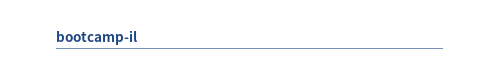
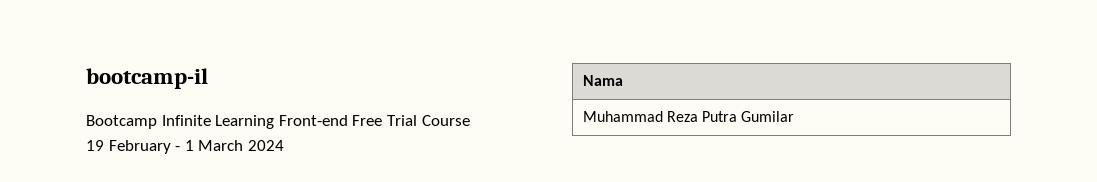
(137, 37) none -> [86,115,470,129] [86,140,284,154] [582,75,623,86] [582,111,795,122] // Bootcamp Infinite Learning Front-end Free Trial Course // 19 February - 1 March 2024 // Nama // Muhammad Reza Putra Gumilar

